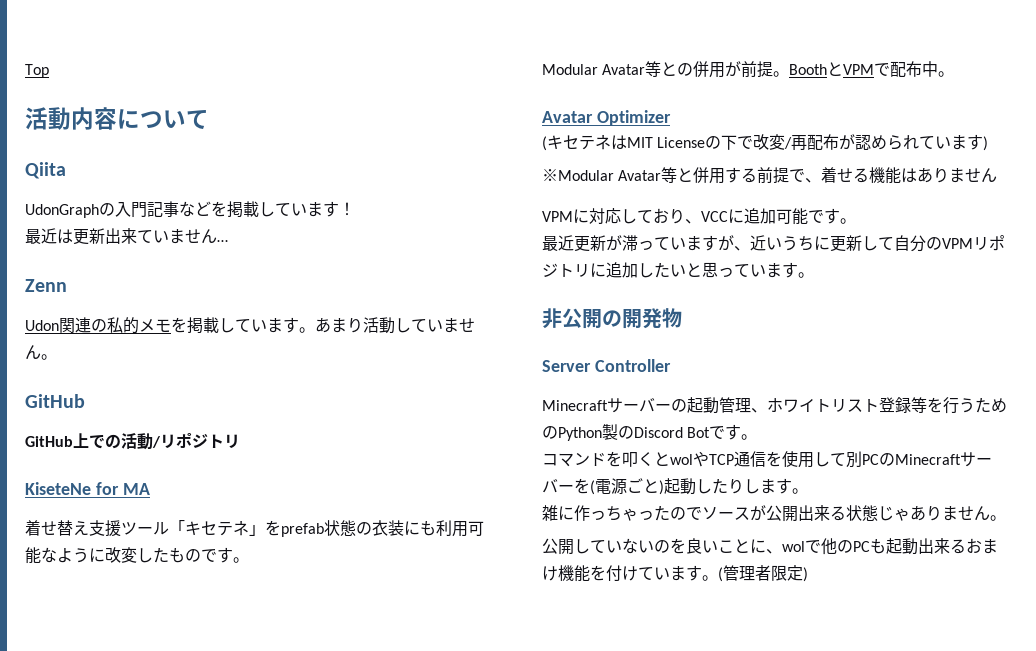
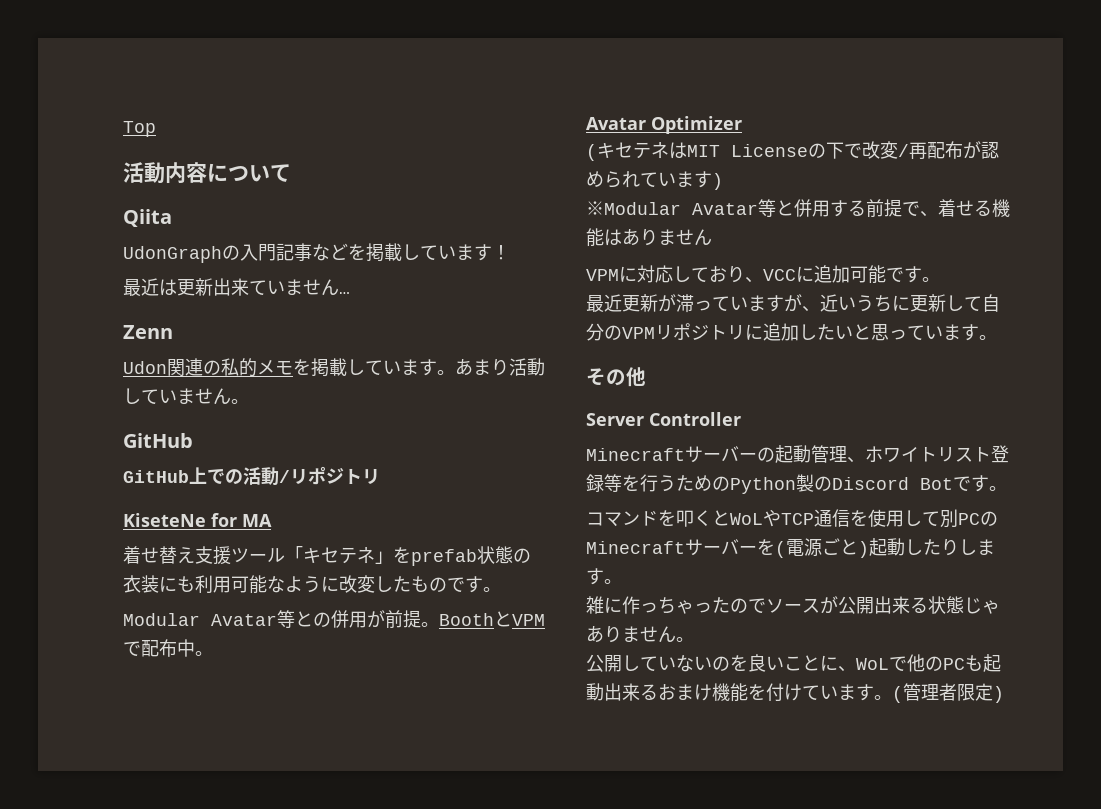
[542,308,682,329] 非公開の開発物 -> [586,367,646,387] その他
[670,454,693,465] wol -> [730,513,763,525] WoL
[782,541,805,552] wol -> [856,658,889,670] WoL

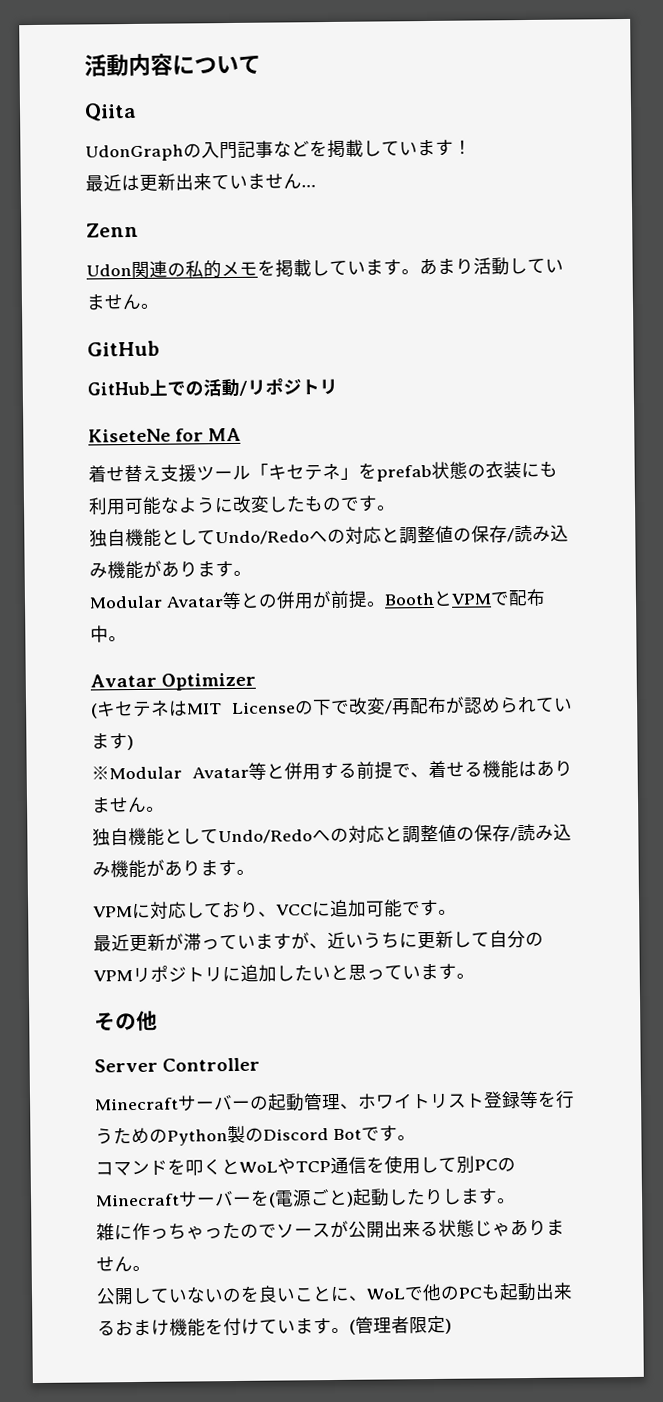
[123,121,156,137] Top // -> (84, 65) none
(501, 589) none -> [89,524,569,548] [89,560,252,580] // 独自機能としてUndo/Redoへの対応と調整値の保存/読み込み機能があります。
(712, 237) none -> [146,806,165,812] [92,823,572,847] [92,859,255,879] 。 // 独自機能としてUndo/Redoへの対応と調整値の保存/読み込み機能があります。

